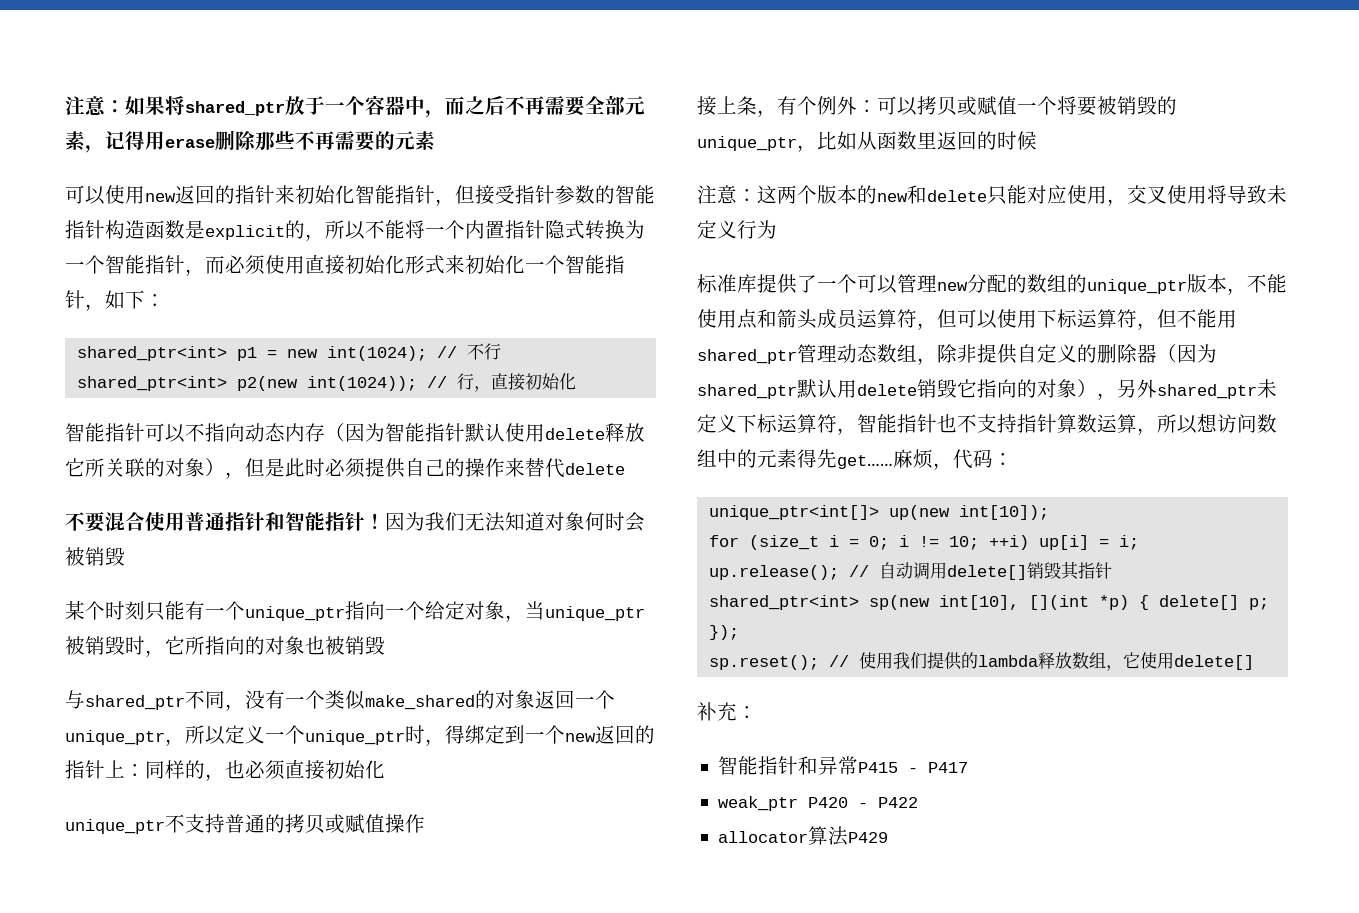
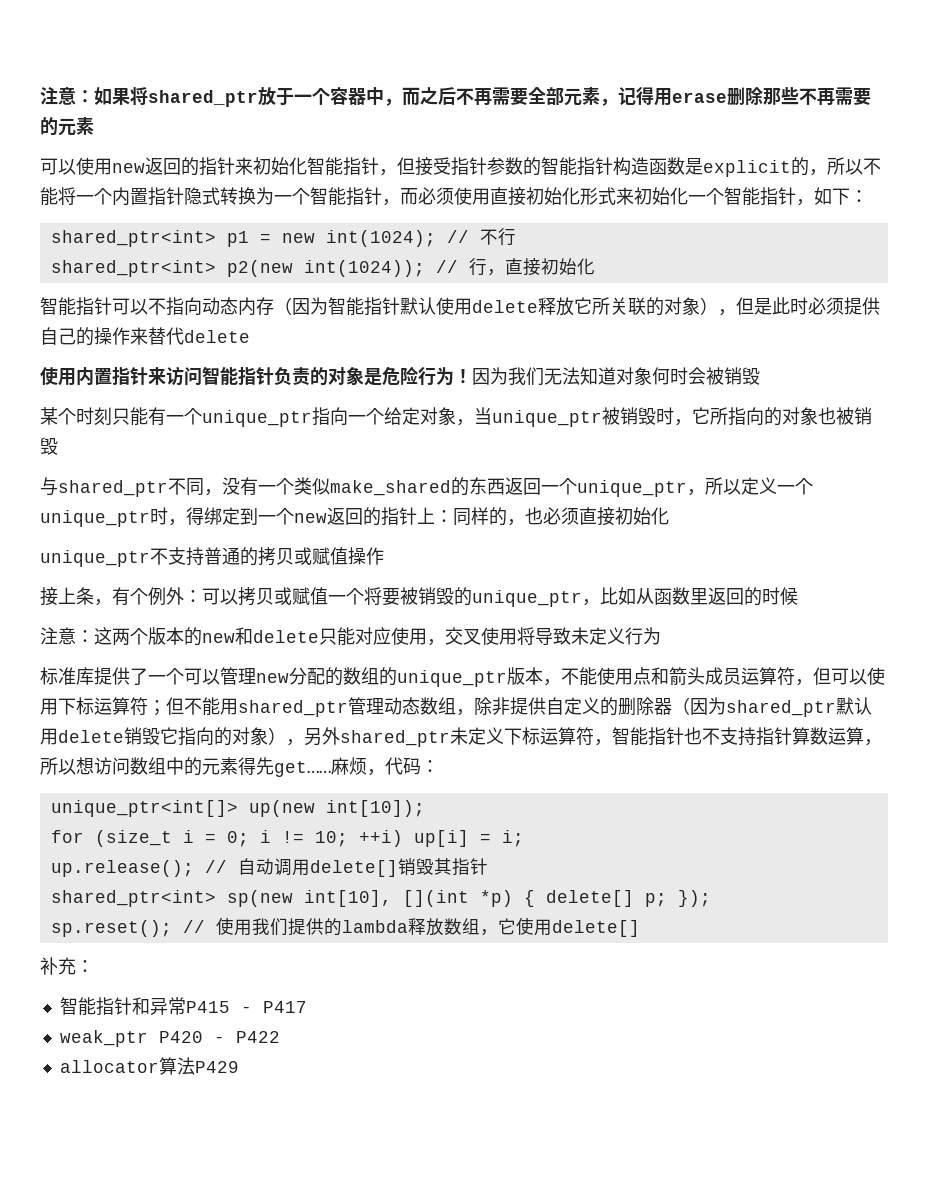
[65,512,365,532] 不要混合使用普通指针和智能指针 -> [40,366,454,386] 使用内置指针来访问智能指针负责的对象是危险行为
[495,690,535,709] 对象 -> [469,477,505,495] 东西
[1137,323,1157,330] ， -> [148,700,166,716] ；

